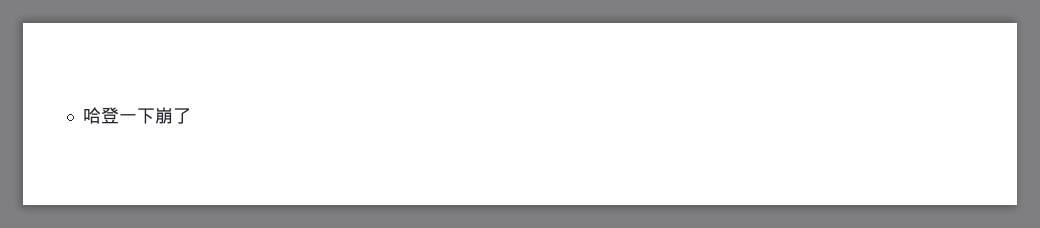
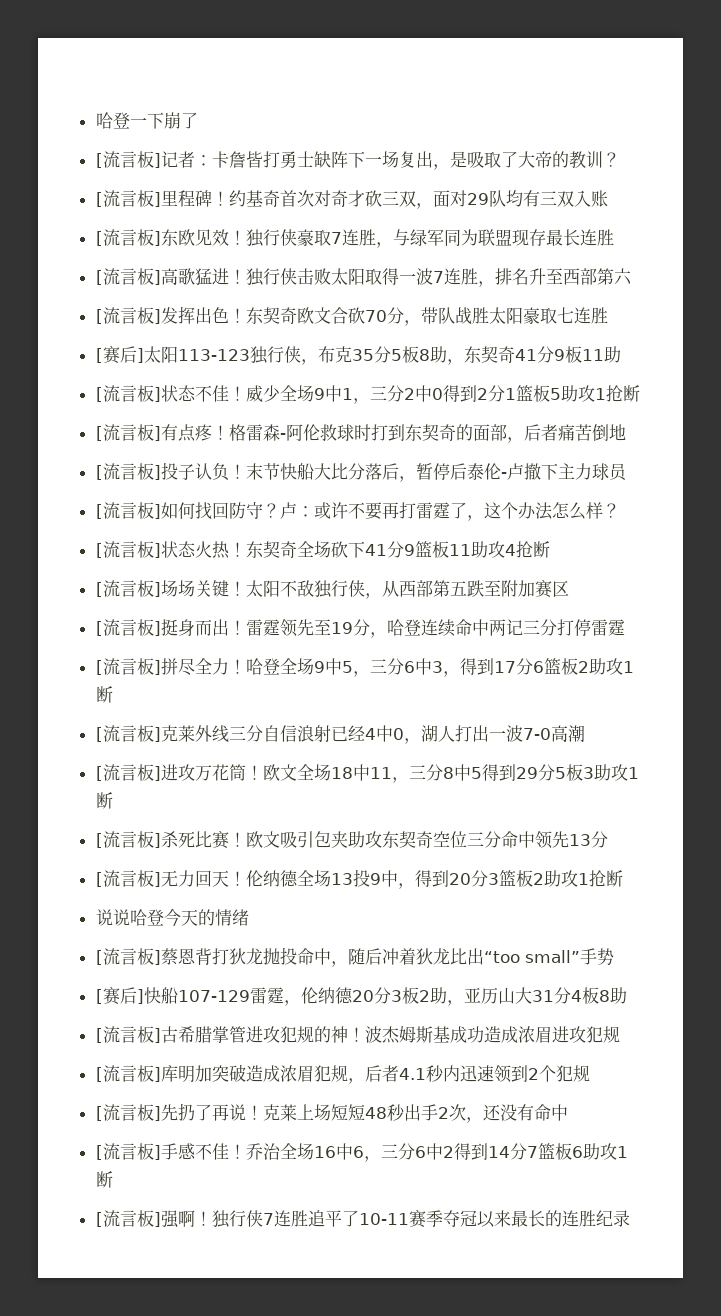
(191, 116) none -> [95,151,620,170] [95,190,608,209] [95,229,614,248] [95,268,632,287] [95,306,608,326] [95,346,621,365] [95,385,640,404] [95,424,626,443] [95,462,628,482] [95,502,620,521] [95,541,550,559] [95,580,569,599] [95,619,625,638] [95,658,634,677] [95,686,113,703] [95,725,585,744] [95,764,639,783] [95,792,113,809] [95,831,608,849] [95,869,623,889] [95,908,249,927] [95,947,614,967] [95,987,627,1006] [95,1025,620,1044] [95,1064,590,1084] [95,1103,568,1123] [95,1143,628,1162] [95,1171,113,1188] [95,1210,630,1228] // [流言板]记者：卡詹皆打勇士缺阵下一场复出，是吸取了大帝的教训？ // [流言板]里程碑！约基奇首次对奇才砍三双，面对29队均有三双入账 // [流言板]东欧见效！独行侠豪取7连胜，与绿军同为联盟现存最长连胜 // [流言板]高歌猛进！独行侠击败太阳取得一波7连胜，排名升至西部第六 // [流言板]发挥出色！东契奇欧文合砍70分，带队战胜太阳豪取七连胜 // [赛后]太阳113-123独行侠，布克35分5板8助，东契奇41分9板11助 // [流言板]状态不佳！威少全场9中1，三分2中0得到2分1篮板5助攻1抢断 // [流言板]有点疼！格雷森-阿伦救球时打到东契奇的面部，后者痛苦倒地 // [流言板]投子认负！末节快船大比分落后，暂停后泰伦-卢撤下主力球员 // [流言板]如何找回防守？卢：或许不要再打雷霆了，这个办法怎么样？ // [流言板]状态火热！东契奇全场砍下41分9篮板11助攻4抢断 // [流言板]场场关键！太阳不敌独行侠，从西部第五跌至附加赛区 // [流言板]挺身而出！雷霆领先至19分，哈登连续命中两记三分打停雷霆 // [流言板]拼尽全力！哈登全场9中5，三分6中3，得到17分6篮板2助攻1断 // [流言板]克莱外线三分自信浪射已经4中0，湖人打出一波7-0高潮 // [流言板]进攻万花筒！欧文全场18中11，三分8中5得到29分5板3助攻1断 // [流言板]杀死比赛！欧文吸引包夹助攻东契奇空位三分命中领先13分 // [流言板]无力回天！伦纳德全场13投9中，得到20分3篮板2助攻1抢断 // 说说哈登今天的情绪 // [流言板]蔡恩背打狄龙抛投命中，随后冲着狄龙比出“too small”手势 // [赛后]快船107-129雷霆，伦纳德20分3板2助，亚历山大31分4板8助 // [流言板]古希腊掌管进攻犯规的神！波杰姆斯基成功造成浓眉进攻犯规 // [流言板]库明加突破造成浓眉犯规，后者4.1秒内迅速领到2个犯规 // [流言板]先扔了再说！克莱上场短短48秒出手2次，还没有命中 // [流言板]手感不佳！乔治全场16中6，三分6中2得到14分7篮板6助攻1断 // [流言板]强啊！独行侠7连胜追平了10-11赛季夺冠以来最长的连胜纪录

